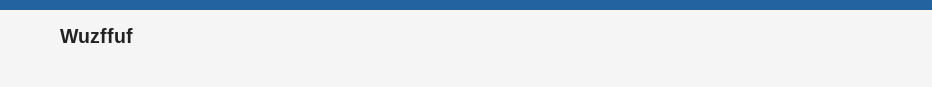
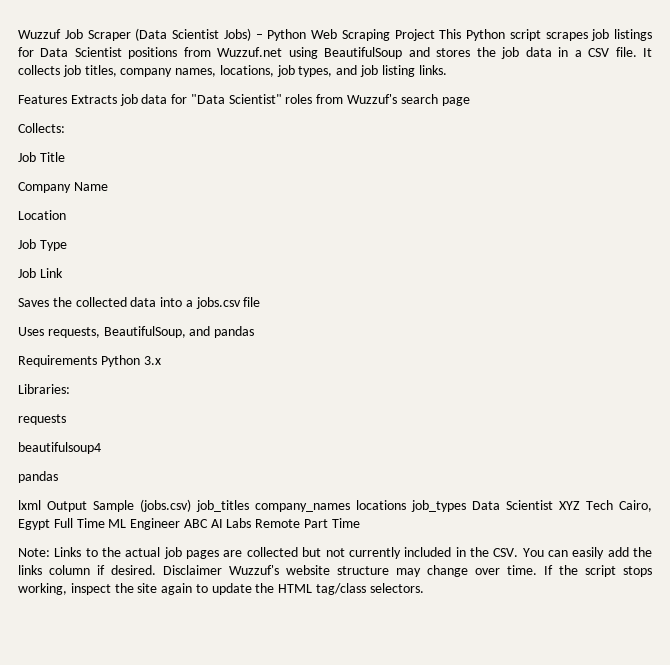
[60,28,133,43] Wuzffuf -> [18,28,652,41] [18,47,653,59] [18,65,447,77] [18,94,470,106] [18,123,65,133] [18,152,65,162] [18,182,108,193] [18,210,66,220] [18,239,67,251] [18,268,63,278] [18,297,261,309] [18,326,255,338] [18,355,161,367] [18,384,70,394] [18,414,66,425] [18,442,101,454] [18,471,58,483] [18,499,652,512] [18,518,360,530] [18,547,653,559] [18,565,652,577] [18,583,424,595] Wuzzuf Job Scraper (Data Scientist Jobs) – Python Web Scraping Project This Python script scrapes job listings for Data Scientist positions from Wuzzuf.net using BeautifulSoup and stores the job data in a CSV file. It collects job titles, company names, locations, job types, and job listing links. // Features Extracts job data for "Data Scientist" roles from Wuzzuf's search page // Collects: // Job Title // Company Name // Location // Job Type // Job Link // Saves the collected data into a jobs.csv file // Uses requests, BeautifulSoup, and pandas // Requirements Python 3.x // Libraries: // requests // beautifulsoup4 // pandas // lxml Output Sample (jobs.csv) job_titles company_names locations job_types Data Scientist XYZ Tech Cairo, Egypt Full Time ML Engineer ABC AI Labs Remote Part Time // Note: Links to the actual job pages are collected but not currently included in the CSV. You can easily add the links column if desired. Disclaimer Wuzzuf's website structure may change over time. If the script stops working, inspect the site again to update the HTML tag/class selectors.

